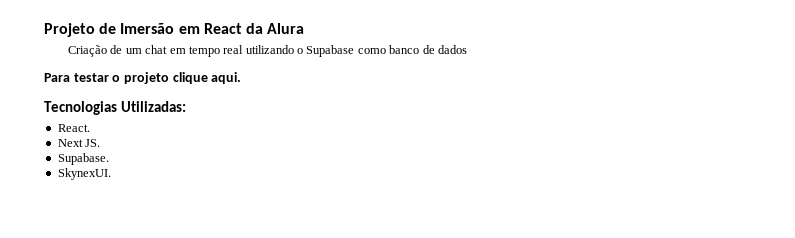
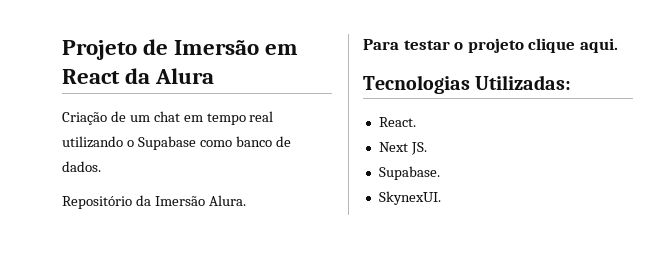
[437,45,467,54] dados -> [62,161,101,172] [62,195,246,209] dados. // Repositório da Imersão Alura.

